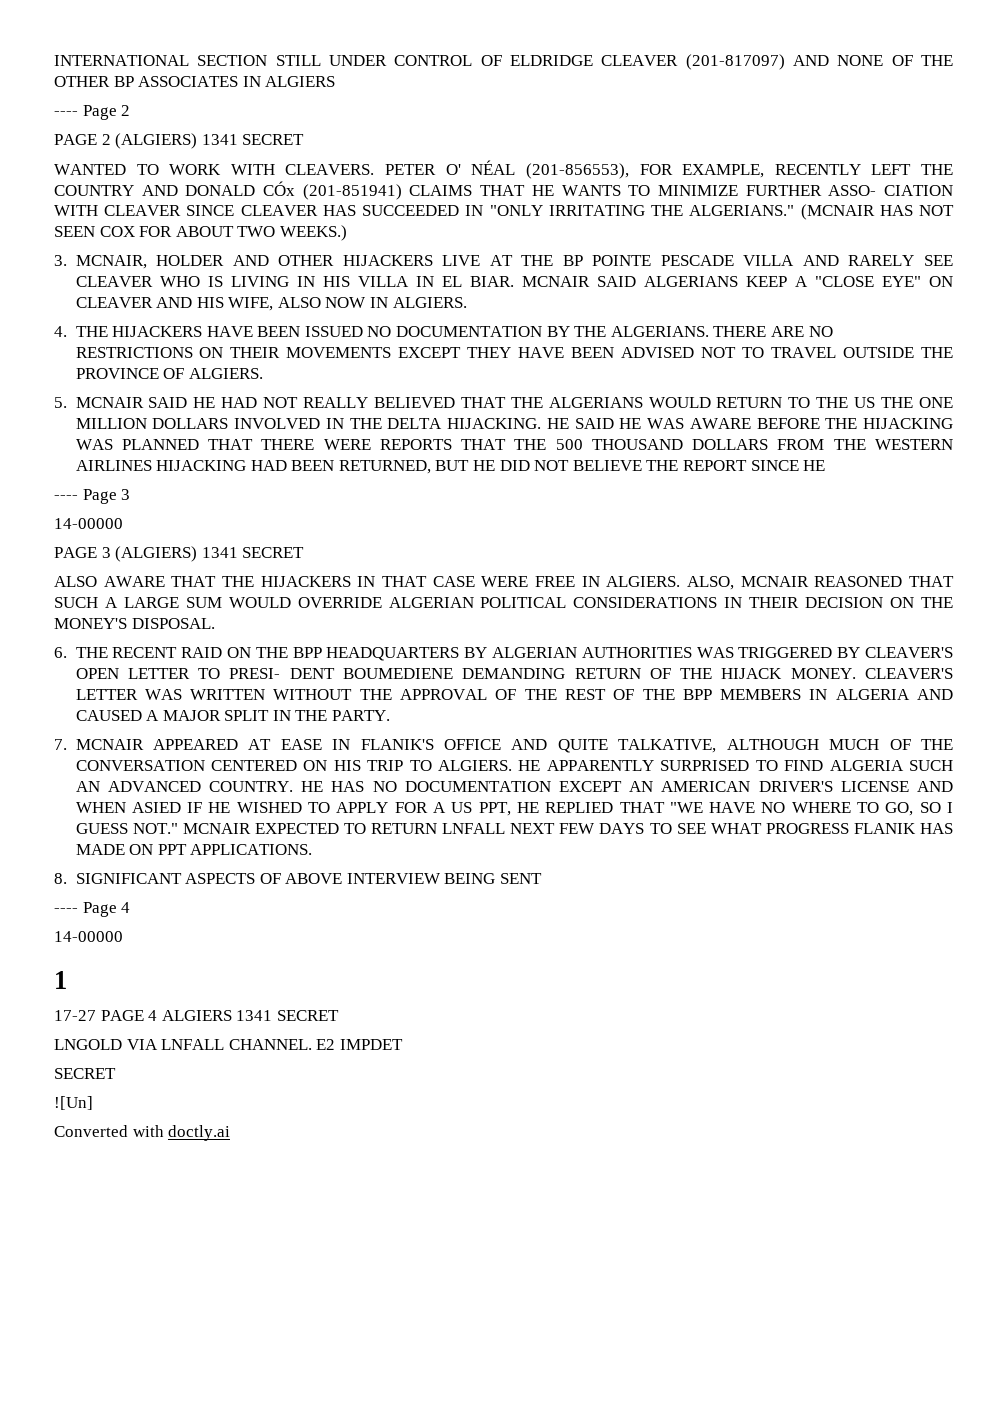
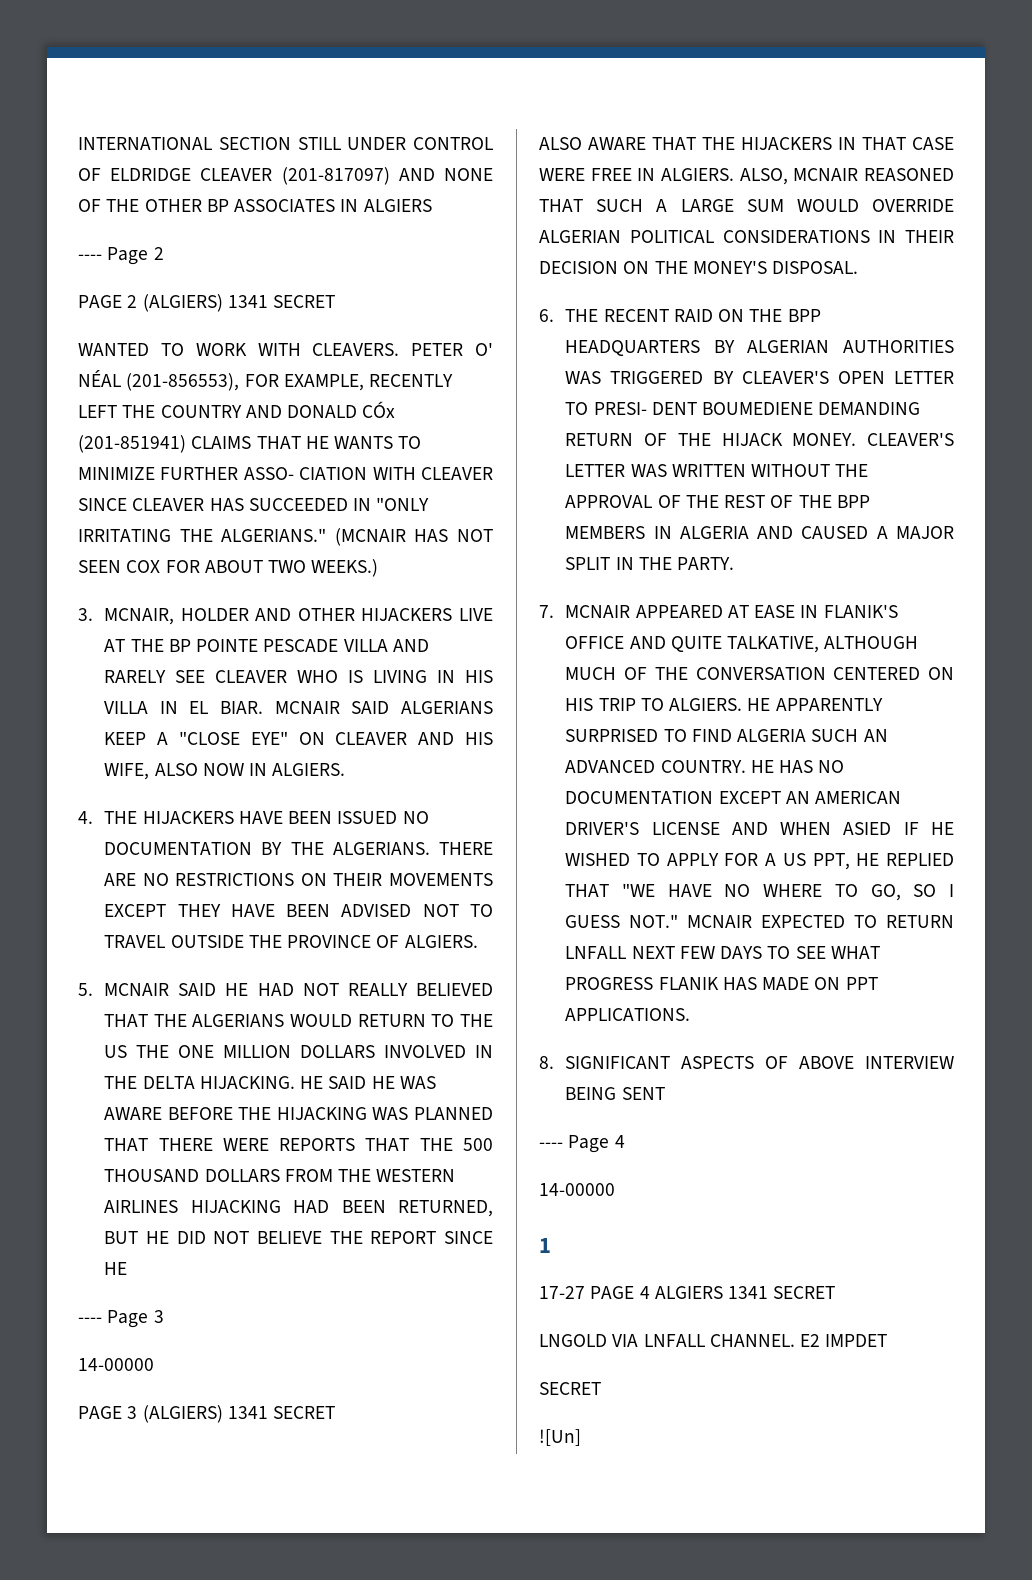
[54,1125,231,1141] // Converted with doctly.ai -> (581, 1437) none

